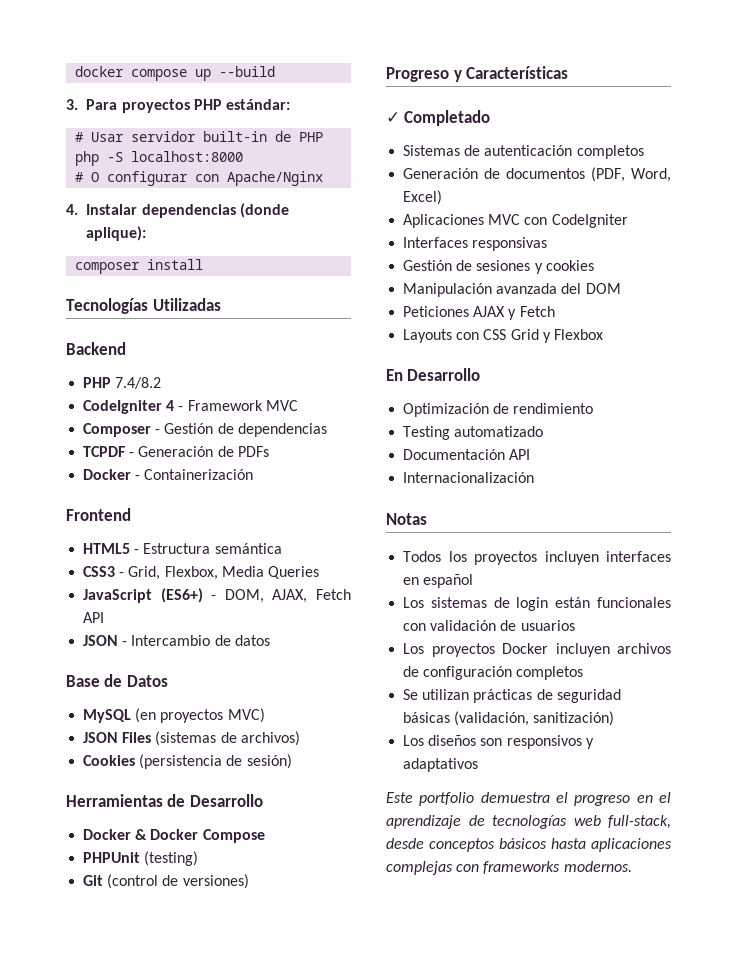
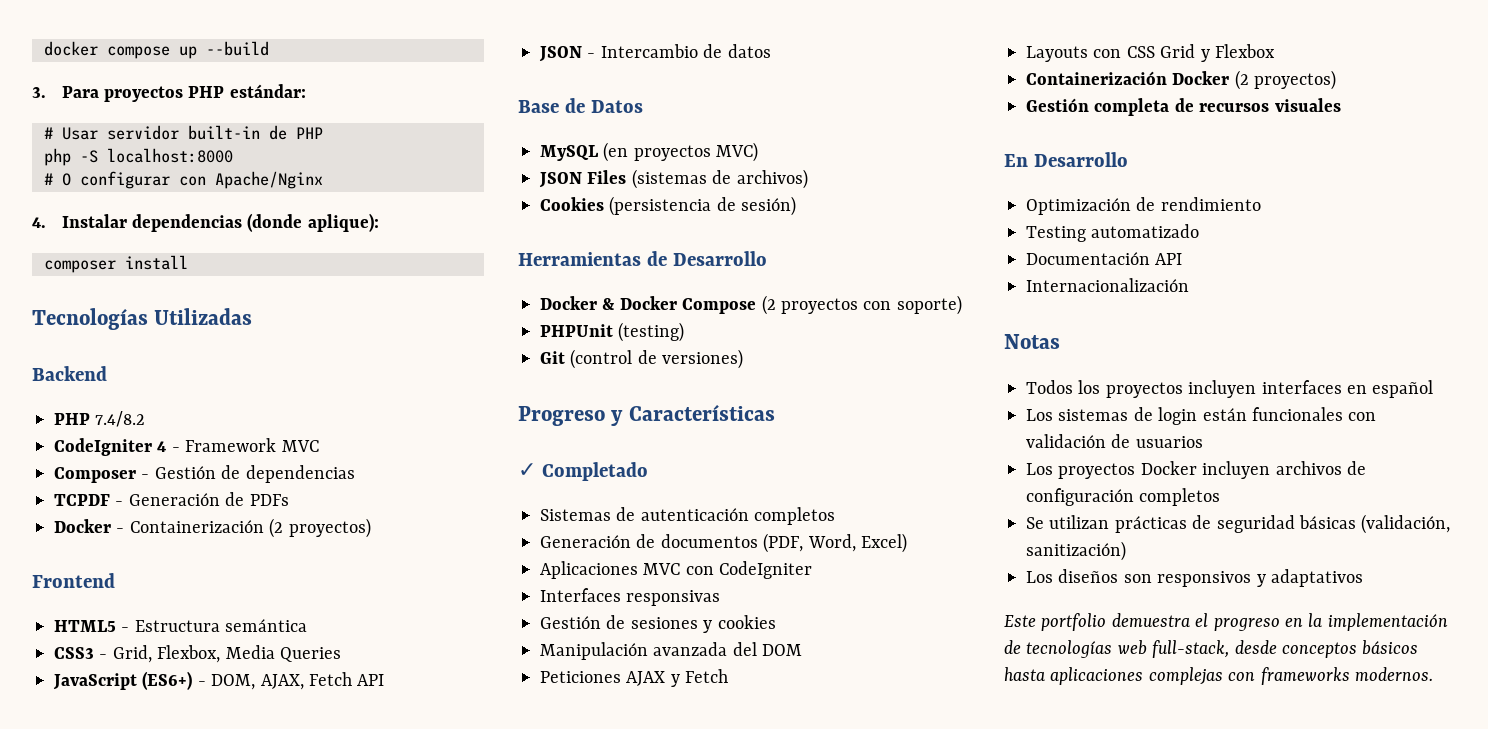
(254, 474) none -> [269,518,371,538] (2 proyectos)
(265, 836) none -> [761,295,962,315] (2 proyectos con soporte)
(603, 334) none -> [1026,70,1337,90] [1026,98,1341,116] // Containerización Docker (2 proyectos) // Gestión completa de recursos visuales
[659,792,671,803] [386,815,461,829] el aprendizaje -> [1308,613,1448,631] la implementación

